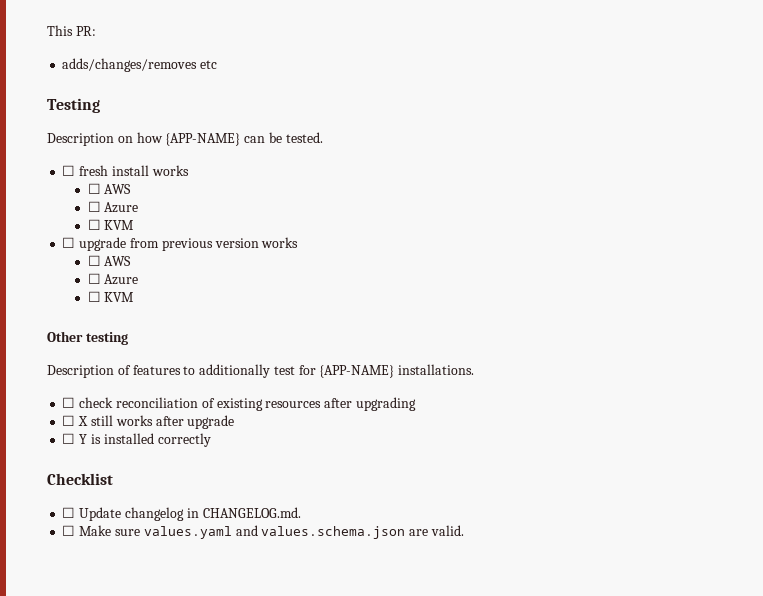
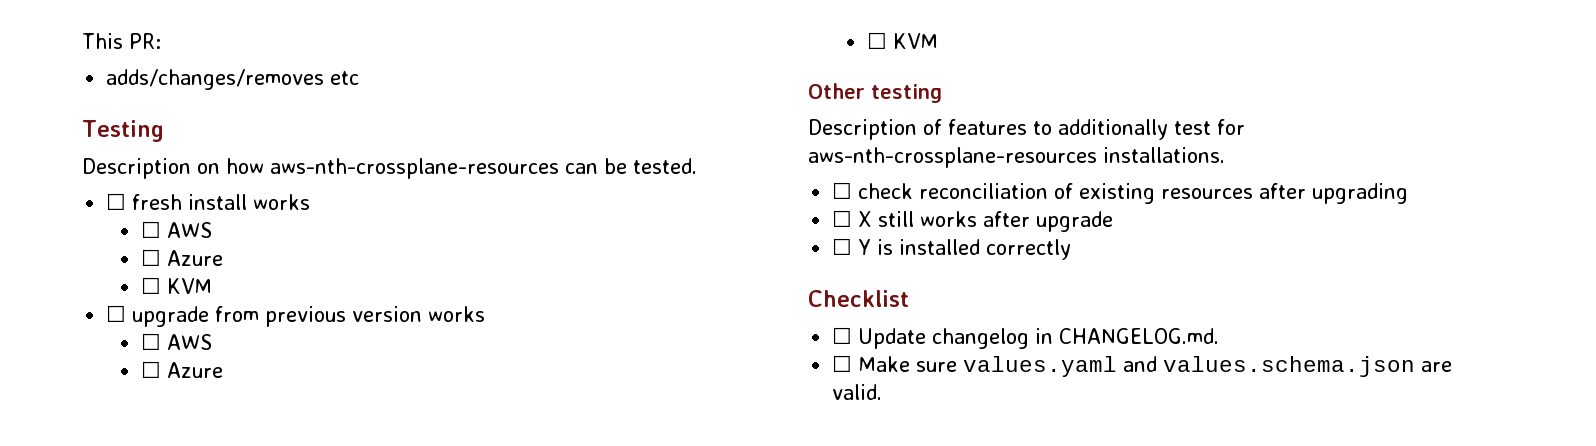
[165,133,241,146] {APP-NAME} -> [270,158,559,179] aws-nth-crossplane-resources
[319,365,395,378] {APP-NAME} -> [808,147,1097,168] aws-nth-crossplane-resources

